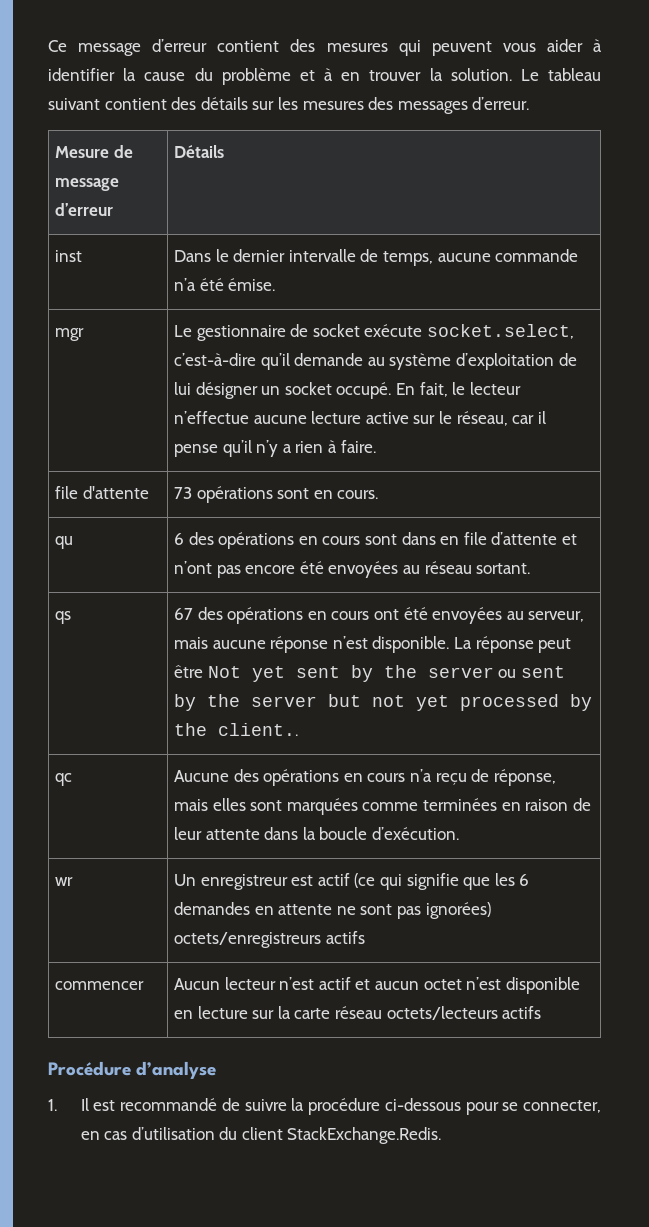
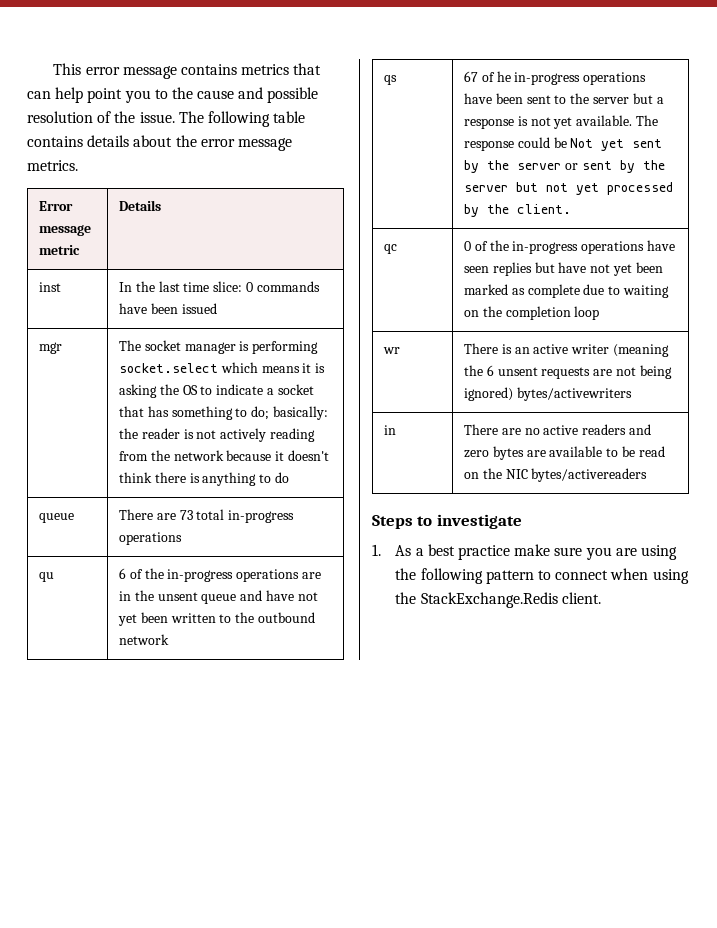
[48,39,603,56] [48,68,601,85] [48,97,530,114] [55,145,133,158] [55,178,120,191] [55,203,114,216] [174,145,225,158] [55,250,83,262] [174,249,579,266] [174,278,276,291] [55,328,85,341] [174,324,575,341] [174,353,577,370] [174,382,521,399] [174,411,546,426] [174,440,376,457] [55,486,149,499] [174,486,379,503] [55,536,74,549] [174,532,577,549] [174,561,531,578] [55,611,72,624] [174,607,585,624] [174,636,572,653] [174,665,204,678] Ce message d’erreur contient des mesures qui peuvent vous aider à identifier la cause du problème et à en trouver la solution. Le tableau suivant contient des détails sur les mesures des messages d’erreur. // Mesure de message d’erreur | Détails // inst | Dans le dernier intervalle de temps, aucune commande n’a été émise. // mgr | Le gestionnaire de socket exécute socket.select, c’est-à-dire qu’il demande au système d’exploitation de lui désigner un socket occupé. En fait, le lecteur n’effectue aucune lecture active sur le réseau, car il pense qu’il n’y a rien à faire. // file d'attente | 73 opérations sont en cours. // qu | 6 des opérations en cours sont dans en file d’attente et n’ont pas encore été envoyées au réseau sortant. // qs | 67 des opérations en cours ont été envoyées au serveur, mais aucune réponse n’est disponible. La réponse peut être -> [53,63,322,79] [27,87,319,103] [27,111,306,127] [27,135,292,151] [27,160,78,171] [39,201,74,211] [39,225,92,236] [39,245,81,255] [119,200,162,211] [39,282,62,292] [119,281,320,292] [119,303,217,314] [39,342,63,354] [119,340,319,354] [119,362,326,373] [119,384,314,398] [119,406,328,420] [119,428,315,442] [119,450,329,461] [119,472,289,486] [39,513,75,523] [119,509,295,523] [119,532,183,545] [39,572,55,582] [119,568,321,582] [119,590,318,604] [118,612,315,626] [119,634,170,645] [384,75,398,85] [464,71,647,85] [464,93,664,104] [464,115,658,129] [464,137,567,151] This error message contains metrics that can help point you to the cause and possible resolution of the issue. The following table contains details about the error message metrics. // Error message metric | Details // inst | In the last time slice: 0 commands have been issued // mgr | The socket manager is performing socket.select which means it is asking the OS to indicate a socket that has something to do; basically: the reader is not actively reading from the network because it doesn't think there is anything to do // queue | There are 73 total in-progress operations // qu | 6 of the in-progress operations are in the unsent queue and have not yet been written to the outbound network // qs | 67 of he in-progress operations have been sent to the server but a response is not yet available. The response could be
[498,669,517,678] ou -> [564,163,578,170] or
[218,723,299,736] client.. -> [517,204,572,214] client.
[174,769,556,786] [174,798,591,815] [174,827,460,840] [55,877,74,886] [174,873,530,890] [174,902,491,919] [174,931,365,948] [55,981,145,990] [174,977,580,994] [174,1006,542,1020] [48,1061,217,1079] [48,1098,601,1115] [80,1127,442,1144] Aucune des opérations en cours n’a reçu de réponse, mais elles sont marquées comme terminées en raison de leur attente dans la boucle d’exécution. // wr | Un enregistreur est actif (ce qui signifie que les 6 demandes en attente ne sont pas ignorées) octets/enregistreurs actifs // commencer | Aucun lecteur n’est actif et aucun octet n’est disponible en lecture sur la carte réseau octets/lecteurs actifs // Procédure d’analyse // 1. Il est recommandé de suivre la procédure ci-dessous pour se connecter, en cas d’utilisation du client StackExchange.Redis. -> [464,240,675,254] [464,262,663,276] [464,284,669,298] [464,306,600,320] [383,347,401,354] [464,343,669,357] [464,365,672,379] [464,387,632,401] [384,425,397,435] [464,424,651,435] [464,446,665,460] [464,468,648,482] [372,514,522,529] [372,544,677,560] [395,568,689,584] [395,592,601,608] 0 of the in-progress operations have seen replies but have not yet been marked as complete due to waiting on the completion loop // wr | There is an active writer (meaning the 6 unsent requests are not being ignored) bytes/activewriters // in | There are no active readers and zero bytes are available to be read on the NIC bytes/activereaders // Steps to investigate // 1. As a best practice make sure you are using the following pattern to connect when using the StackExchange.Redis client.

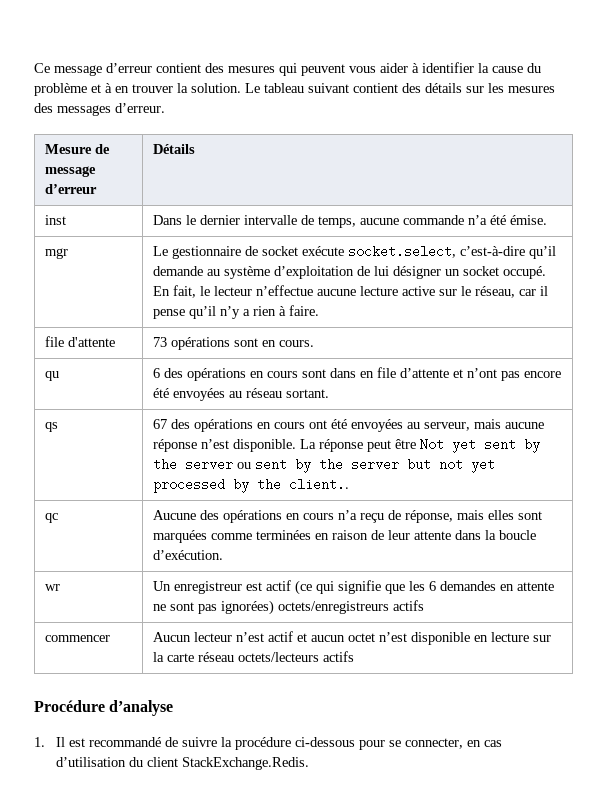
[53,63,322,79] [27,87,319,103] [27,111,306,127] [27,135,292,151] [27,160,78,171] [39,201,74,211] [39,225,92,236] [39,245,81,255] [119,200,162,211] [39,282,62,292] [119,281,320,292] [119,303,217,314] [39,342,63,354] [119,340,319,354] [119,362,326,373] [119,384,314,398] [119,406,328,420] [119,428,315,442] [119,450,329,461] [119,472,289,486] [39,513,75,523] [119,509,295,523] [119,532,183,545] [39,572,55,582] [119,568,321,582] [119,590,318,604] [118,612,315,626] [119,634,170,645] [384,75,398,85] [464,71,647,85] [464,93,664,104] [464,115,658,129] [464,137,567,151] This error message contains metrics that can help point you to the cause and possible resolution of the issue. The following table contains details about the error message metrics. // Error message metric | Details // inst | In the last time slice: 0 commands have been issued // mgr | The socket manager is performing socket.select which means it is asking the OS to indicate a socket that has something to do; basically: the reader is not actively reading from the network because it doesn't think there is anything to do // queue | There are 73 total in-progress operations // qu | 6 of the in-progress operations are in the unsent queue and have not yet been written to the outbound network // qs | 67 of he in-progress operations have been sent to the server but a response is not yet available. The response could be -> [34,62,541,76] [34,83,555,96] [34,103,165,116] [44,144,110,154] [44,166,96,177] [44,184,97,194] [152,144,195,154] [44,215,66,225] [152,215,547,228] [44,248,68,259] [152,245,556,259] [152,266,546,279] [152,285,548,298] [152,305,319,319] [44,336,115,347] [152,337,314,350] [44,371,59,381] [152,367,561,381] [152,388,329,401] [44,422,58,432] [152,419,544,432] [152,439,416,452] Ce message d’erreur contient des mesures qui peuvent vous aider à identifier la cause du problème et à en trouver la solution. Le tableau suivant contient des détails sur les mesures des messages d’erreur. // Mesure de message d’erreur | Détails // inst | Dans le dernier intervalle de temps, aucune commande n’a été émise. // mgr | Le gestionnaire de socket exécute socket.select, c’est-à-dire qu’il demande au système d’exploitation de lui désigner un socket occupé. En fait, le lecteur n’effectue aucune lecture active sur le réseau, car il pense qu’il n’y a rien à faire. // file d'attente | 73 opérations sont en cours. // qu | 6 des opérations en cours sont dans en file d’attente et n’ont pas encore été envoyées au réseau sortant. // qs | 67 des opérations en cours ont été envoyées au serveur, mais aucune réponse n’est disponible. La réponse peut être
[564,163,578,170] or -> [236,462,251,469] ou
[517,204,572,214] client. -> [288,478,349,491] client..
[464,240,675,254] [464,262,663,276] [464,284,669,298] [464,306,600,320] [383,347,401,354] [464,343,669,357] [464,365,672,379] [464,387,632,401] [384,425,397,435] [464,424,651,435] [464,446,665,460] [464,468,648,482] [372,514,522,529] [372,544,677,560] [395,568,689,584] [395,592,601,608] 0 of the in-progress operations have seen replies but have not yet been marked as complete due to waiting on the completion loop // wr | There is an active writer (meaning the 6 unsent requests are not being ignored) bytes/activewriters // in | There are no active readers and zero bytes are available to be read on the NIC bytes/activereaders // Steps to investigate // 1. As a best practice make sure you are using the following pattern to connect when using the StackExchange.Redis client. -> [152,510,542,523] [152,530,536,543] [152,550,223,560] [44,584,60,591] [152,580,554,595] [152,600,424,615] [44,635,110,642] [152,631,551,645] [152,651,354,662] [34,700,174,716] [34,737,502,750] [55,757,309,770] Aucune des opérations en cours n’a reçu de réponse, mais elles sont marquées comme terminées en raison de leur attente dans la boucle d’exécution. // wr | Un enregistreur est actif (ce qui signifie que les 6 demandes en attente ne sont pas ignorées) octets/enregistreurs actifs // commencer | Aucun lecteur n’est actif et aucun octet n’est disponible en lecture sur la carte réseau octets/lecteurs actifs // Procédure d’analyse // 1. Il est recommandé de suivre la procédure ci-dessous pour se connecter, en cas d’utilisation du client StackExchange.Redis.

